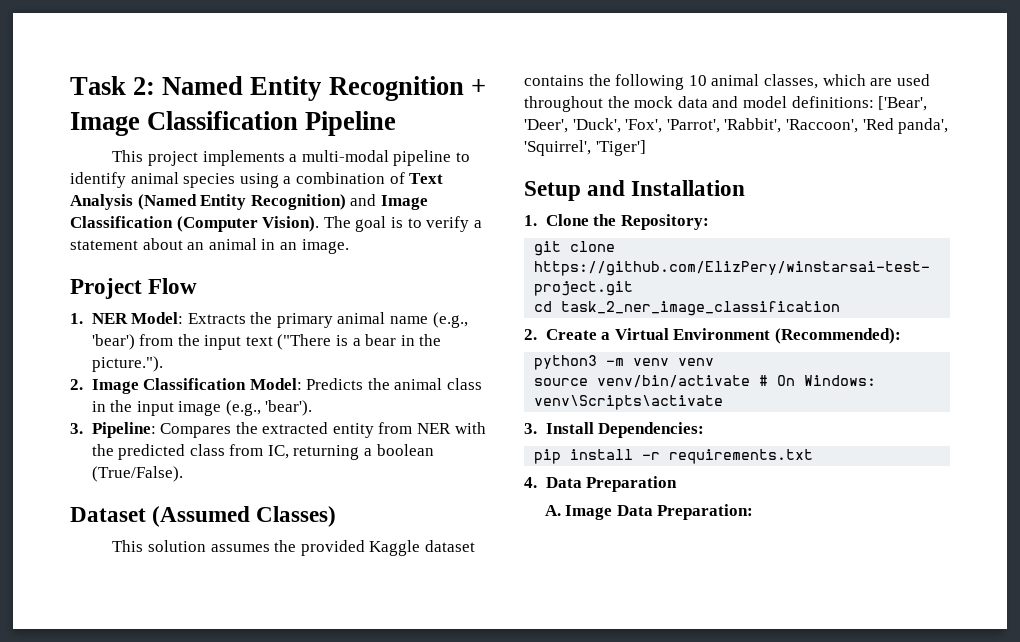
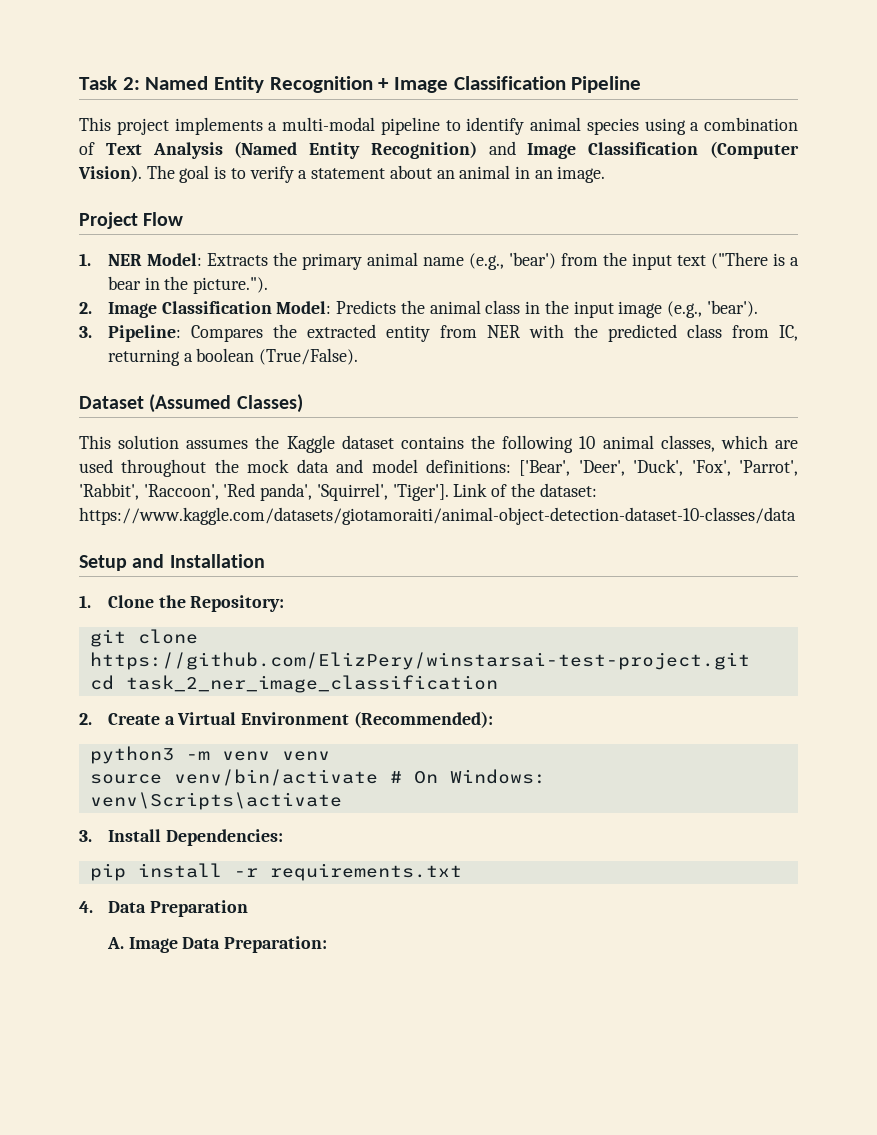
[300,540,365,556] provided -> (280, 442) none
[595,140,646,156] 'Tiger'] -> [392,483,597,501] [79,507,796,525] 'Tiger']. Link of the dataset: https://www.kaggle.com/datasets/giotamoraiti/animal-object-detection-dataset-10-classes/data

